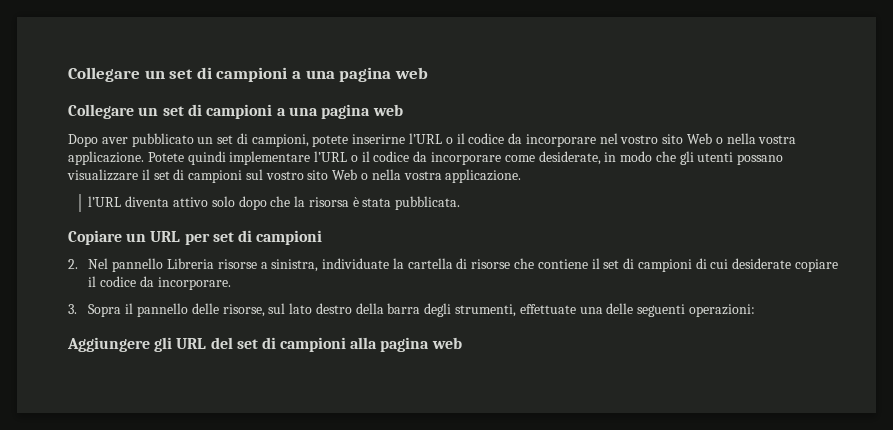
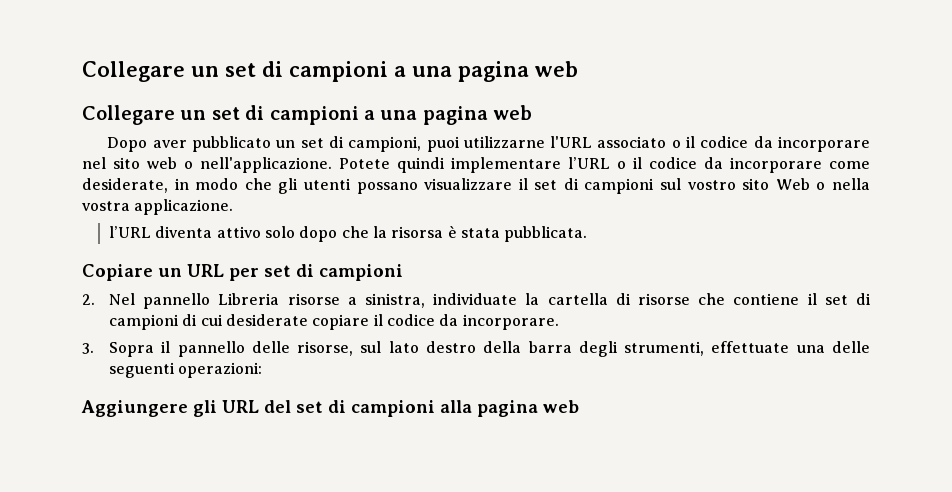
[312,133,443,147] potete inserirne l’URL -> [426,136,667,152] puoi utilizzarne l'URL associato
[620,133,797,144] [68,151,144,165] vostro sito Web o nella vostra applicazione. -> [113,157,332,173] sito web o nell'applicazione.

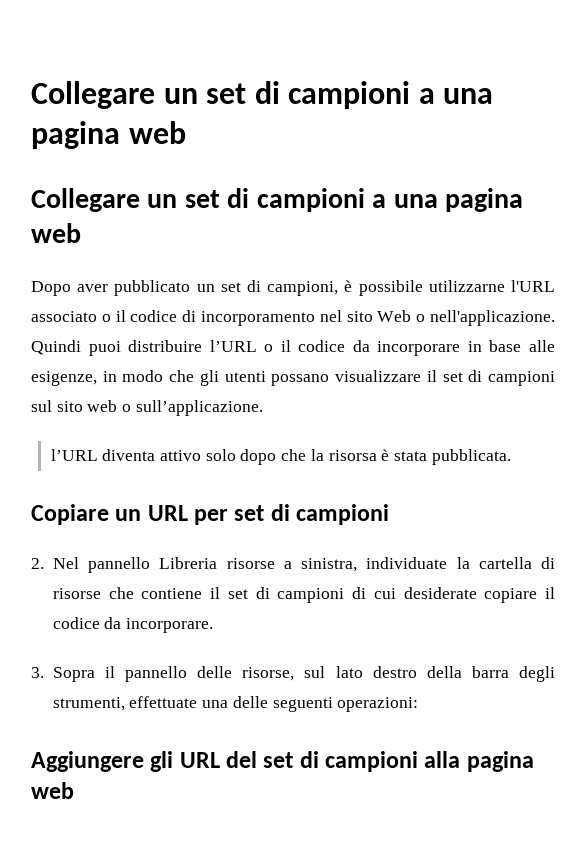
[426,136,460,152] puoi -> [344,280,423,296] è possibile
[753,136,870,152] da incorporare -> [182,310,315,326] di incorporamento
[147,157,177,169] web -> [377,310,412,322] Web
[339,157,561,173] Potete quindi implementare -> [31,340,203,356] Quindi puoi distribuire
[829,161,870,169] [82,178,168,193] come desiderate, -> [467,340,555,352] [31,371,97,386] in base alle esigenze,
[687,178,871,190] [82,199,234,215] vostro sito Web o nella vostra applicazione. -> [56,400,263,416] sito web o sull’applicazione.

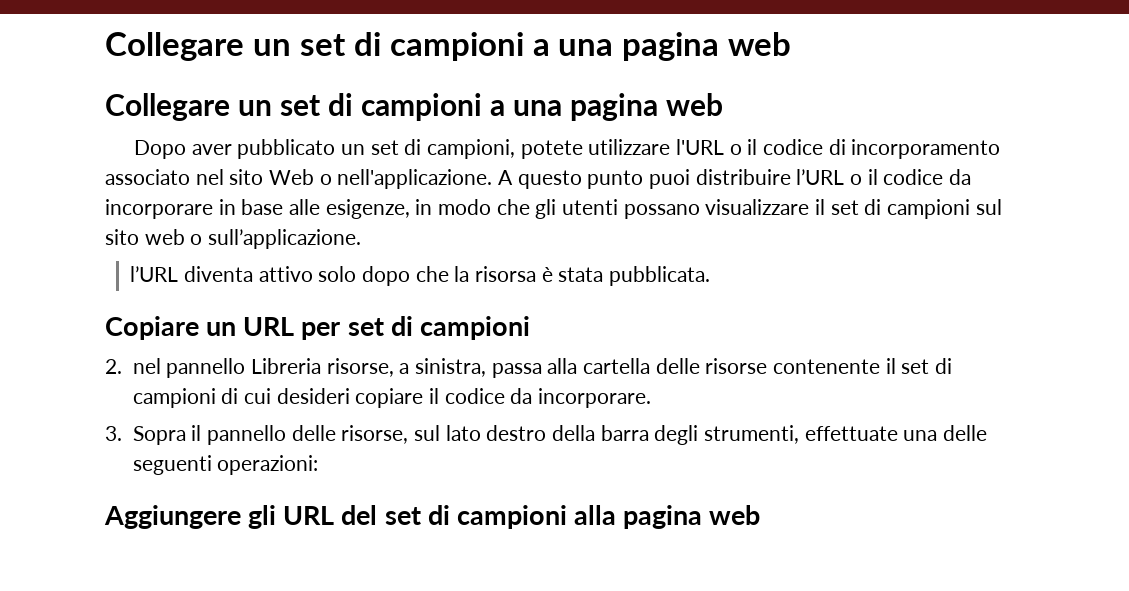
[344,280,555,296] [31,311,97,322] è possibile utilizzarne l'URL associato -> [520,139,724,159] potete utilizzare l'URL
(315, 318) none -> [105,169,190,185] associato
[31,340,81,355] Quindi -> [498,170,644,189] A questo punto
[52,557,79,569] Nel -> [132,358,161,374] nel
[226,558,275,569] risorse -> [326,358,394,377] risorse,
[366,557,555,569] [52,587,203,599] individuate la cartella di risorse che contiene -> [491,358,880,378] passa alla cartella delle risorse contenente
[403,587,477,599] desiderate -> [276,388,350,404] desideri

